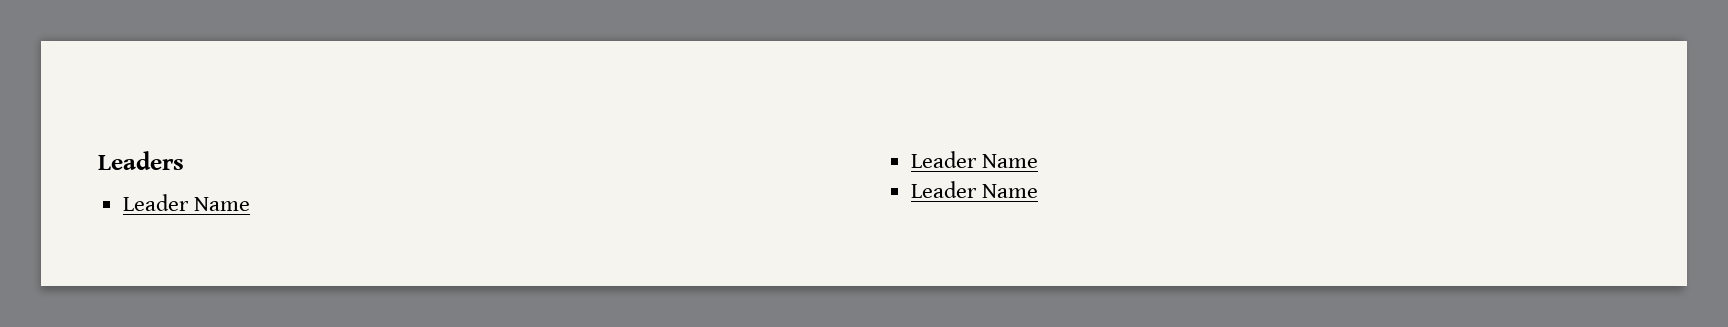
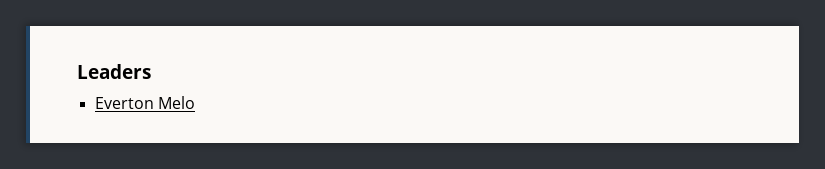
[122,194,250,211] [910,151,1038,168] [910,181,1038,198] Leader Name // Leader Name // Leader Name -> [94,96,195,109] Everton Melo

